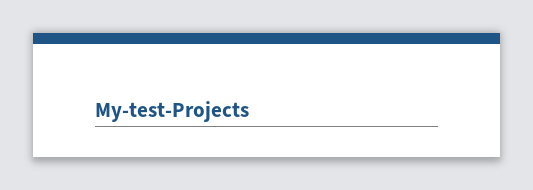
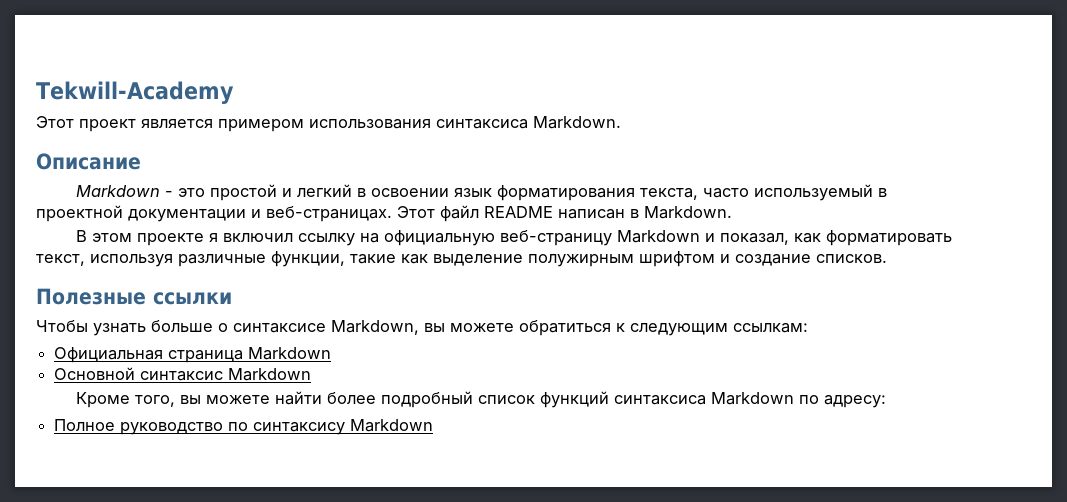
[95,101,249,122] My-test-Projects -> [36,81,234,104] [36,116,621,132] [36,153,141,170] [75,184,887,201] [36,205,732,222] [75,230,952,246] [36,251,887,267] [36,288,232,305] [36,320,808,336] [54,347,332,363] [54,367,312,381] [75,391,886,408] [54,419,434,435] Tekwill-Academy // Этот проект является примером использования синтаксиса Markdown. // Описание // Markdown - это простой и легкий в освоении язык форматирования текста, часто используемый в проектной документации и веб-страницах. Этот файл README написан в Markdown. // В этом проекте я включил ссылку на официальную веб-страницу Markdown и показал, как форматировать текст, используя различные функции, такие как выделение полужирным шрифтом и создание списков. // Полезные ссылки // Чтобы узнать больше о синтаксисе Markdown, вы можете обратиться к следующим ссылкам: // Официальная страница Markdown // Основной синтаксис Markdown // Кроме того, вы можете найти более подробный список функций синтаксиса Markdown по адресу: // Полное руководство по синтаксису Markdown

